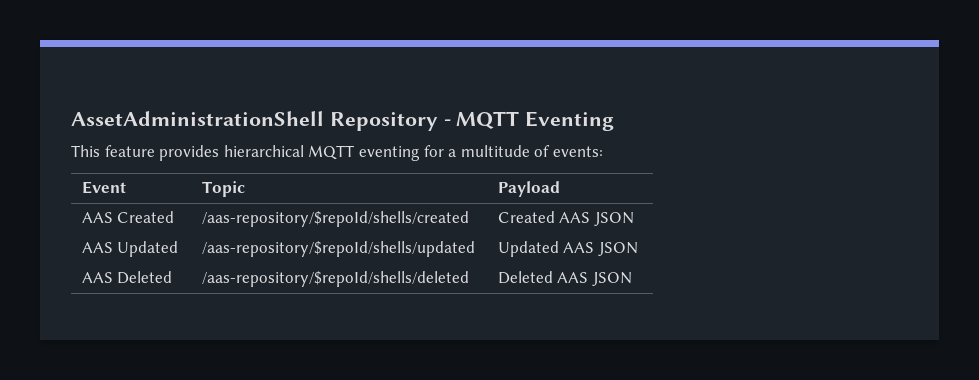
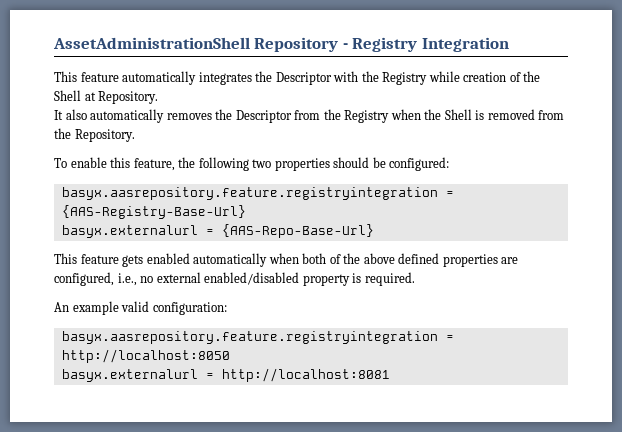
[456,111,615,131] [71,145,603,161] [81,181,126,194] [201,181,245,197] [497,181,560,197] [81,211,175,223] [201,211,469,227] [497,211,635,226] [81,241,179,257] [201,241,475,257] [497,241,639,257] [81,271,173,284] [201,271,469,287] [497,271,633,286] MQTT Eventing // This feature provides hierarchical MQTT eventing for a multitude of events: // Event | Topic | Payload // AAS Created | /aas-repository/$repoId/shells/created | Created AAS JSON // AAS Updated | /aas-repository/$repoId/shells/updated | Updated AAS JSON // AAS Deleted | /aas-repository/$repoId/shells/deleted | Deleted AAS JSON -> [352,37,509,52] [54,71,541,85] [54,90,159,104] [54,109,565,123] [54,128,135,142] [54,157,450,171] [61,187,454,200] [61,205,246,219] [61,224,374,238] [54,253,519,267] [54,272,415,286] [54,301,227,315] [61,331,454,344] [61,349,230,363] [61,368,390,382] Registry Integration // This feature automatically integrates the Descriptor with the Registry while creation of the Shell at Repository. // It also automatically removes the Descriptor from the Registry when the Shell is removed from the Repository. // To enable this feature, the following two properties should be configured: // basyx.aasrepository.feature.registryintegration = {AAS-Registry-Base-Url} // basyx.externalurl = {AAS-Repo-Base-Url} // This feature gets enabled automatically when both of the above defined properties are configured, i.e., no external enabled/disabled property is required. // An example valid configuration: // basyx.aasrepository.feature.registryintegration = http://localhost:8050 // basyx.externalurl = http://localhost:8081

